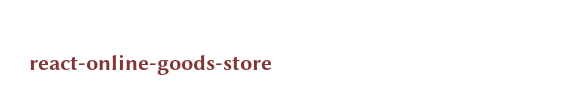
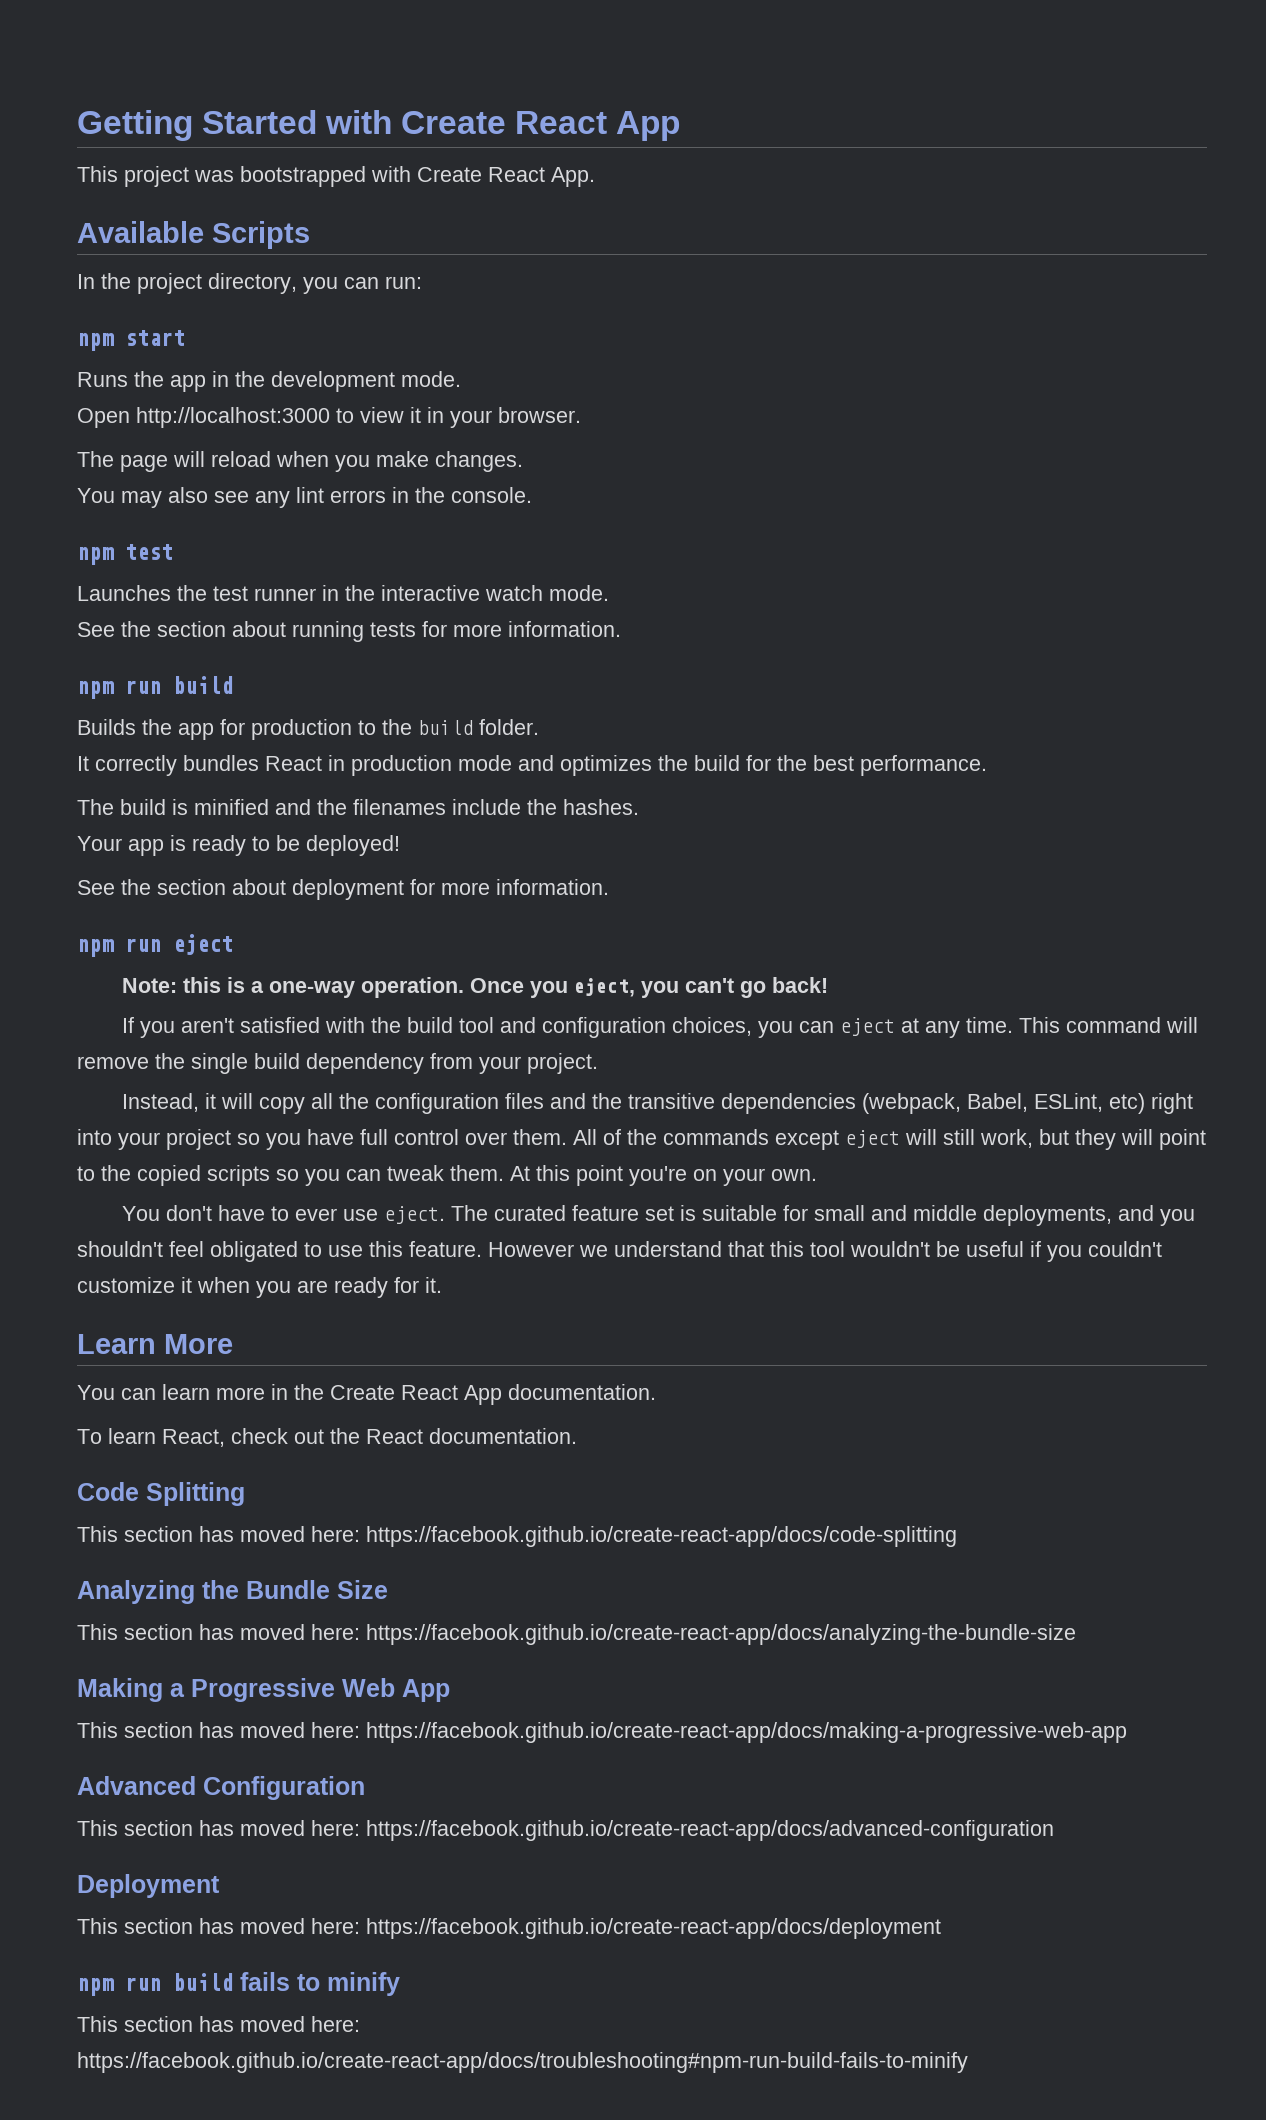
[29,54,272,75] react-online-goods-store -> [77,110,681,141] [77,166,595,187] [77,221,310,249] [77,273,422,294] [77,330,185,351] [77,371,461,392] [77,407,581,428] [77,451,523,472] [77,487,532,508] [77,544,173,565] [77,585,609,601] [77,621,621,642] [77,676,233,699] [77,719,539,740] [77,755,987,776] [77,799,639,815] [77,835,400,856] [77,879,609,900] [77,934,233,957] [121,977,828,998] [121,1017,1198,1038] [77,1053,598,1074] [121,1093,1193,1114] [77,1129,1206,1150] [77,1165,817,1186] [121,1205,1195,1226] [77,1241,1162,1262] [77,1277,442,1298] [77,1334,233,1354] [77,1384,656,1405] [77,1428,577,1447] [77,1482,245,1506] [77,1526,957,1547] [77,1580,388,1604] [77,1624,1076,1645] [77,1678,450,1702] [77,1722,1127,1743] [77,1776,365,1800] [77,1820,1054,1841] [77,1874,220,1898] [77,1918,941,1939] [77,1972,400,1996] [77,2016,360,2032] [77,2052,968,2073] Getting Started with Create React App // This project was bootstrapped with Create React App. // Available Scripts // In the project directory, you can run: // npm start // Runs the app in the development mode. // Open http://localhost:3000 to view it in your browser. // The page will reload when you make changes. // You may also see any lint errors in the console. // npm test // Launches the test runner in the interactive watch mode. // See the section about running tests for more information. // npm run build // Builds the app for production to the build folder. // It correctly bundles React in production mode and optimizes the build for the best performance. // The build is minified and the filenames include the hashes. // Your app is ready to be deployed! // See the section about deployment for more information. // npm run eject // Note: this is a one-way operation. Once you eject, you can't go back! // If you aren't satisfied with the build tool and configuration choices, you can eject at any time. This command will remove the single build dependency from your project. // Instead, it will copy all the configuration files and the transitive dependencies (webpack, Babel, ESLint, etc) right into your project so you have full control over them. All of the commands except eject will still work, but they will point to the copied scripts so you can tweak them. At this point you're on your own. // You don't have to ever use eject. The curated feature set is suitable for small and middle deployments, and you shouldn't feel obligated to use this feature. However we understand that this tool wouldn't be useful if you couldn't customize it when you are ready for it. // Learn More // You can learn more in the Create React App documentation. // To learn React, check out the React documentation. // Code Splitting // This section has moved here: https://facebook.github.io/create-react-app/docs/code-splitting // Analyzing the Bundle Size // This section has moved here: https://facebook.github.io/create-react-app/docs/analyzing-the-bundle-size // Making a Progressive Web App // This section has moved here: https://facebook.github.io/create-react-app/docs/making-a-progressive-web-app // Advanced Configuration // This section has moved here: https://facebook.github.io/create-react-app/docs/advanced-configuration // Deployment // This section has moved here: https://facebook.github.io/create-react-app/docs/deployment // npm run build fails to minify // This section has moved here: https://facebook.github.io/create-react-app/docs/troubleshooting#npm-run-build-fails-to-minify

